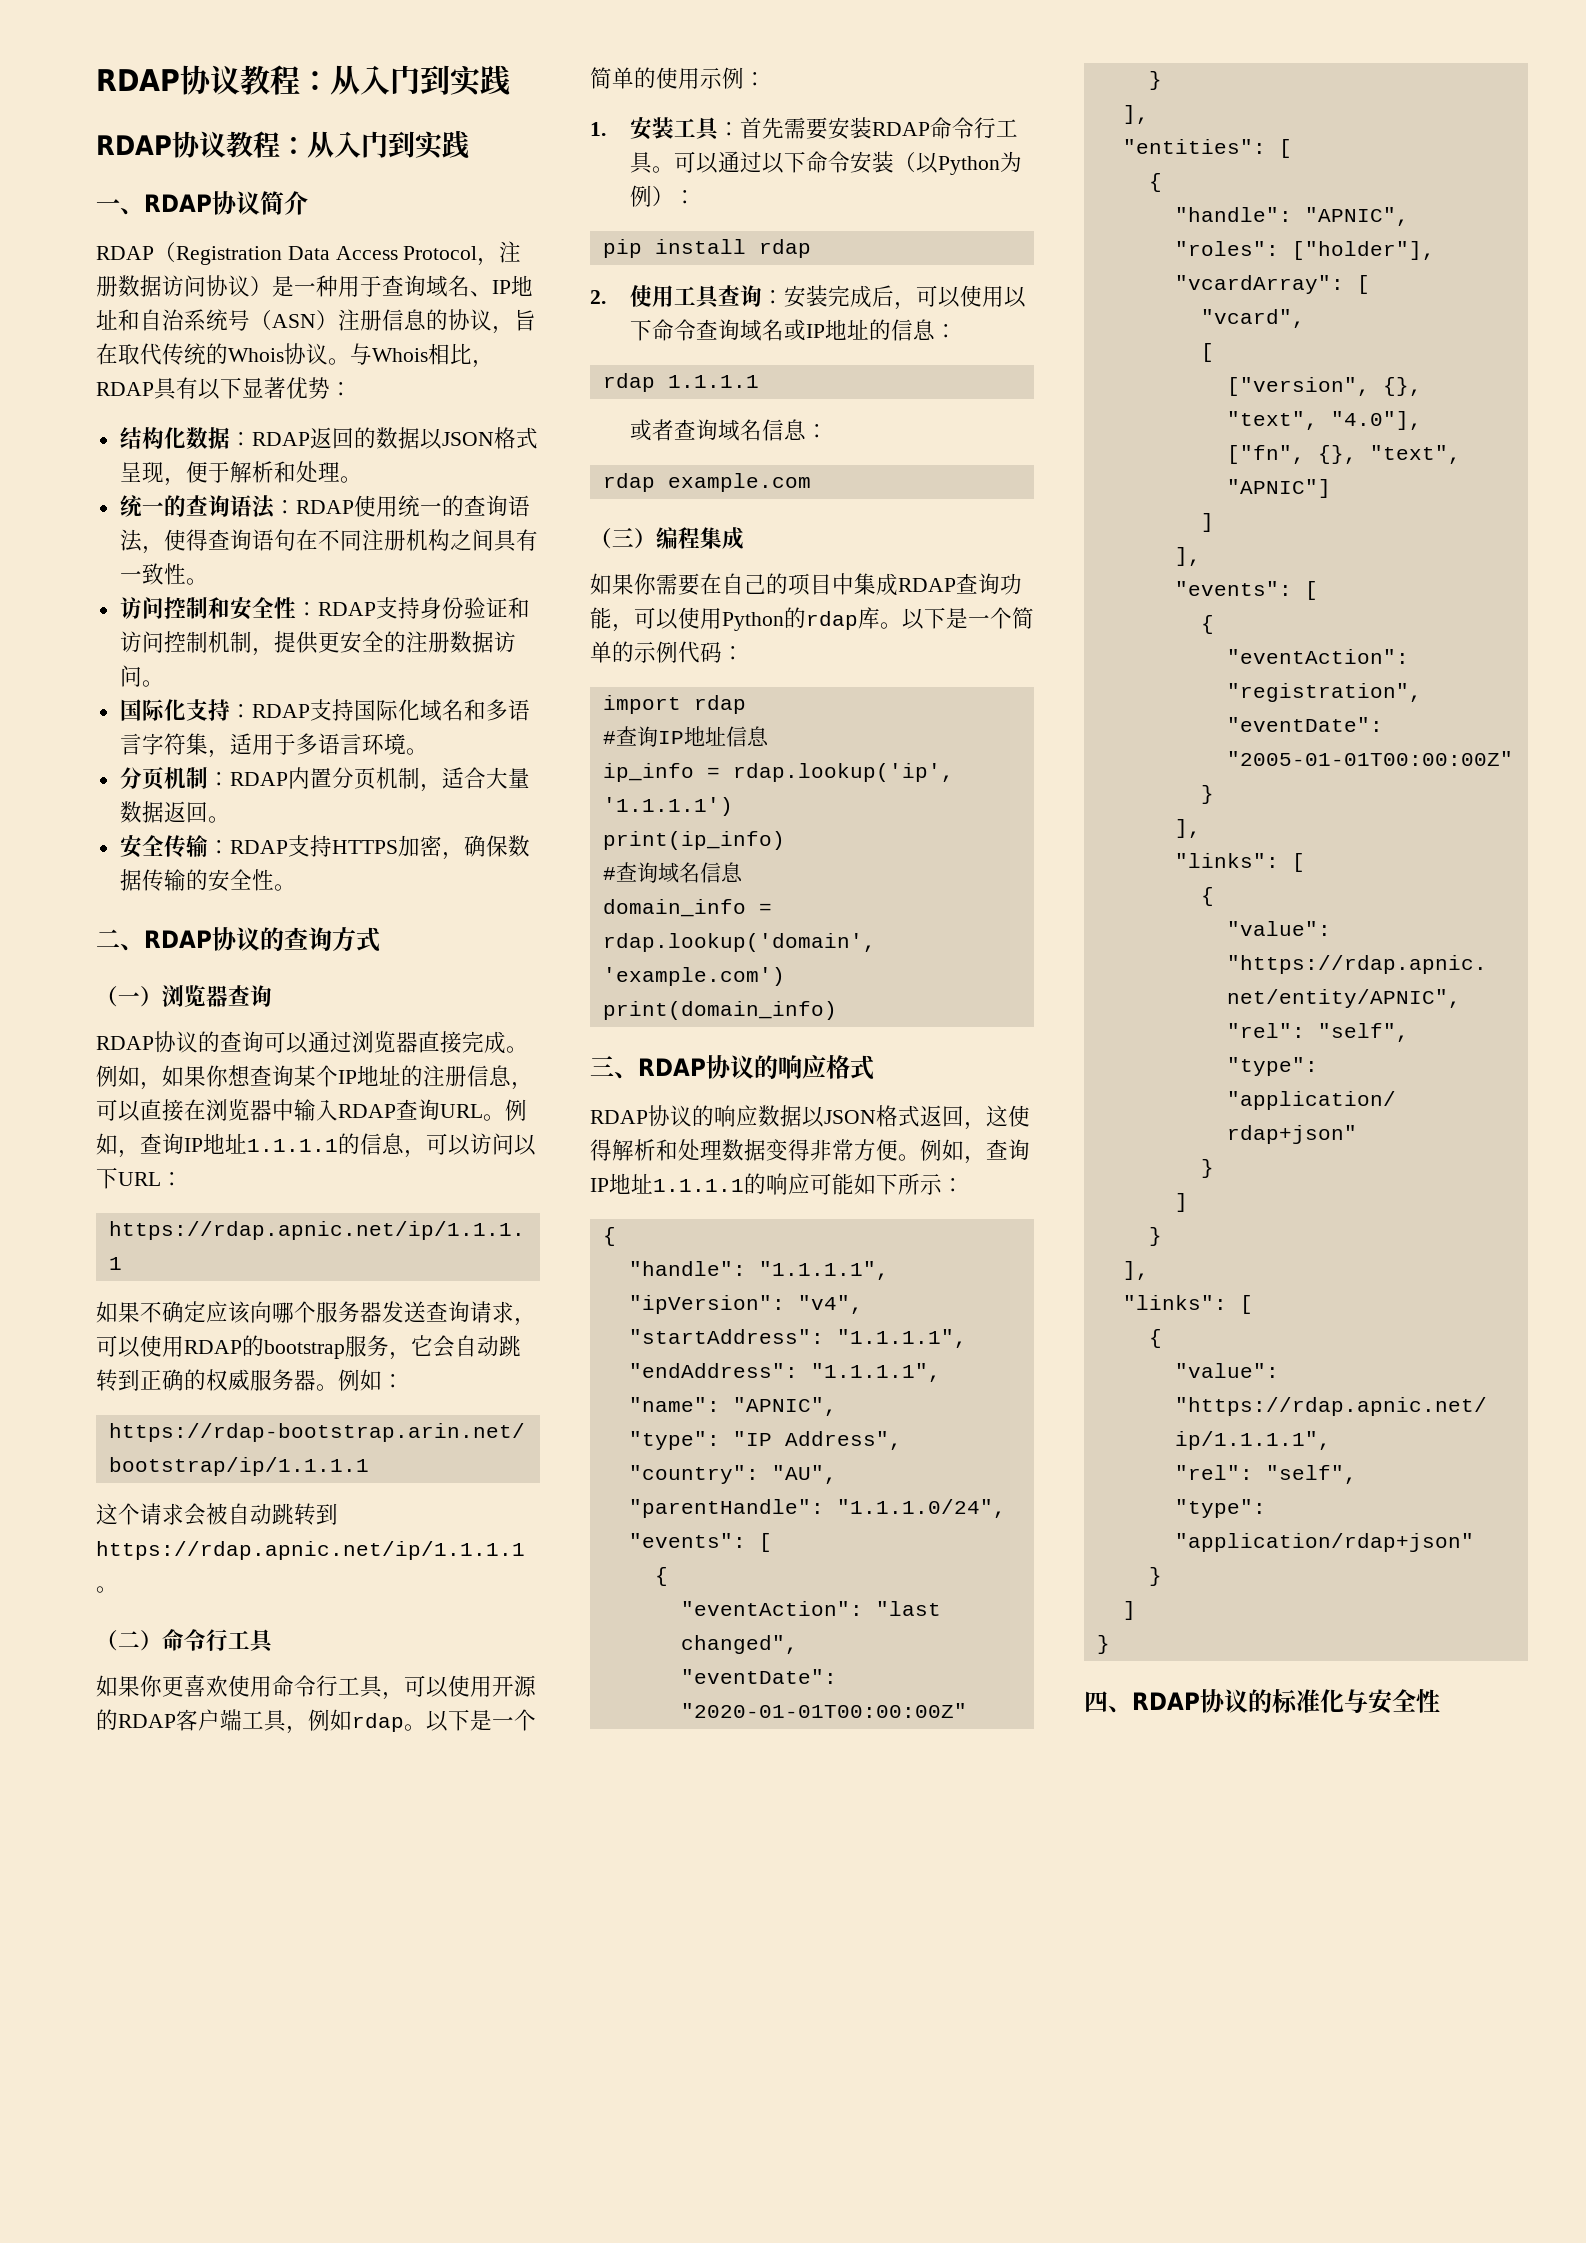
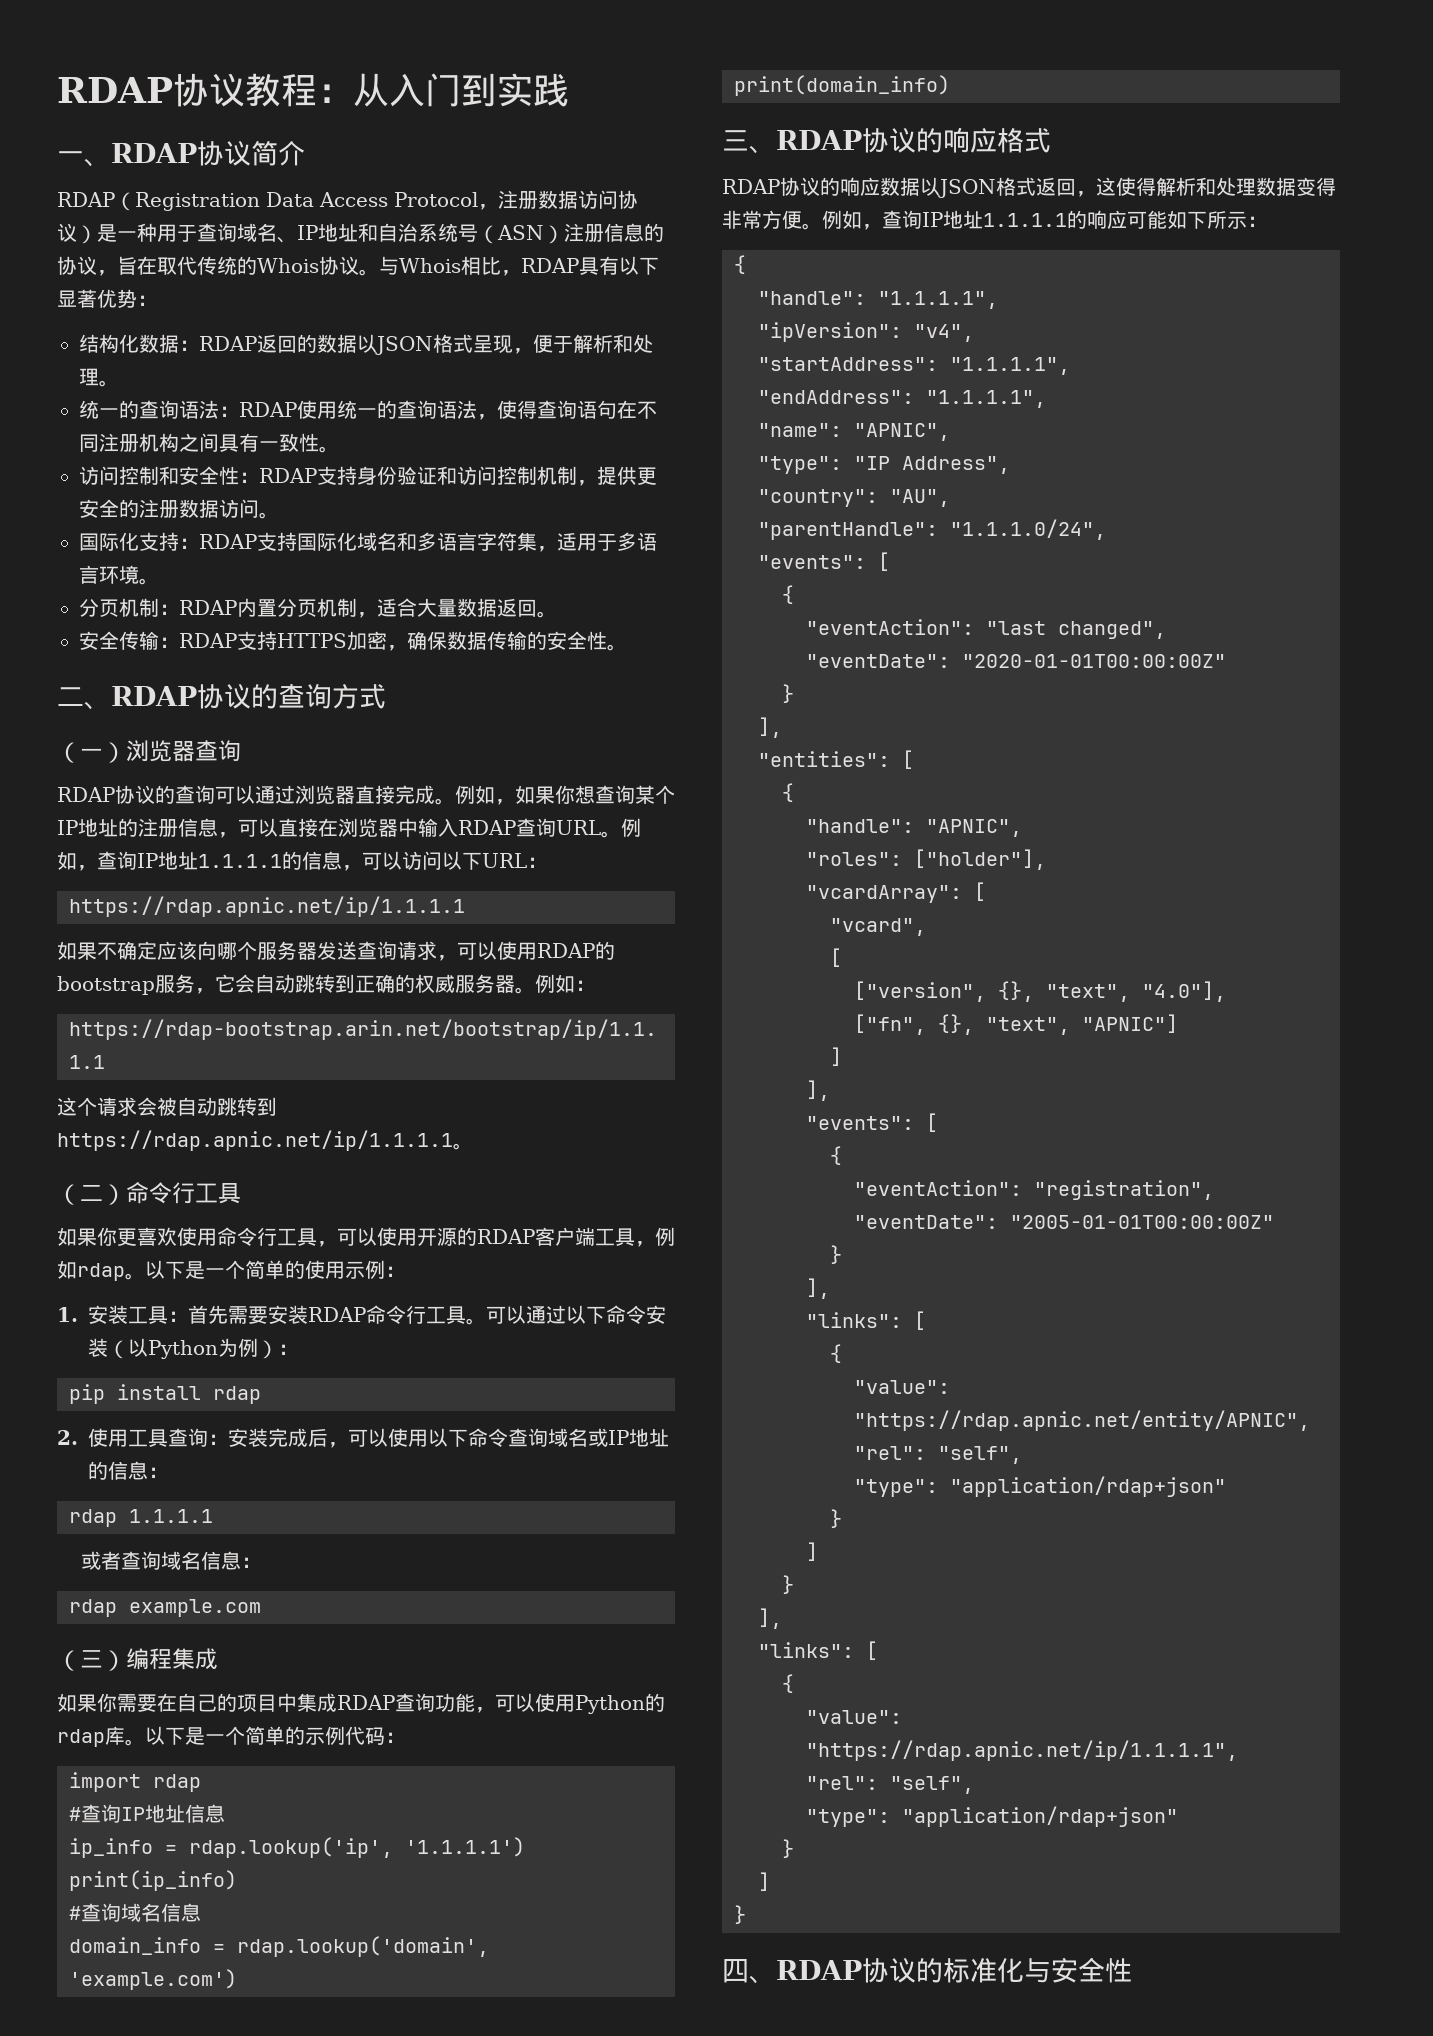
[96,65,510,97] [96,130,469,159] RDAP协议教程：从入门到实践 // RDAP协议教程：从入门到实践 -> [57,73,569,107] RDAP协议教程：从入门到实践

